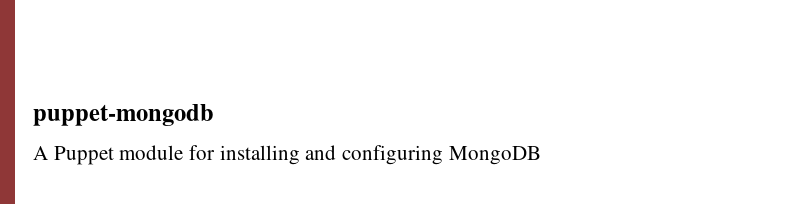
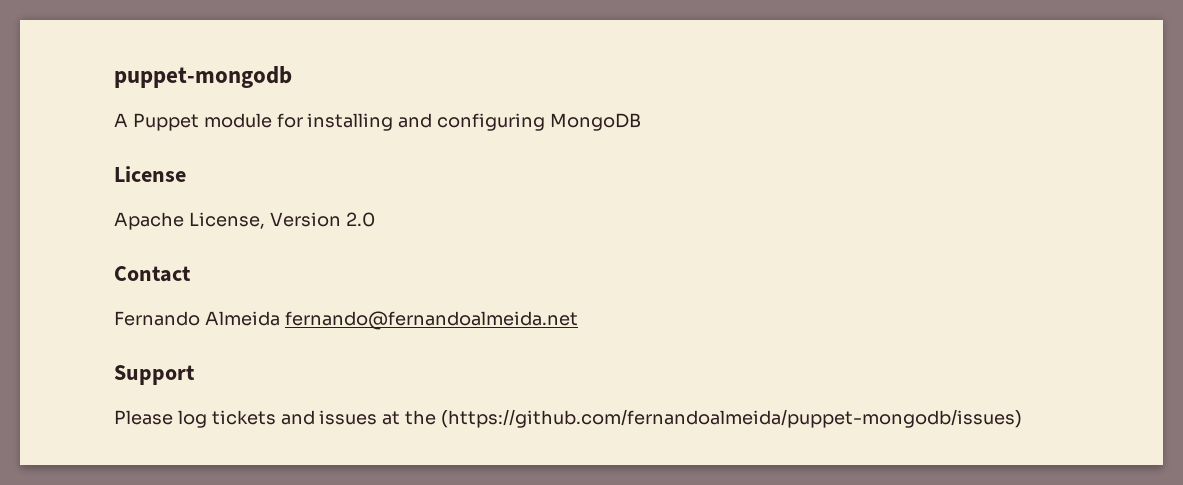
(541, 155) none -> [114,166,186,182] [114,212,375,230] [114,266,191,282] [114,311,578,330] [114,365,195,385] [114,409,1023,428] // License // Apache License, Version 2.0 // Contact // Fernando Almeida fernando@fernandoalmeida.net // Support // Please log tickets and issues at the (https://github.com/fernandoalmeida/puppet-mongodb/issues)

